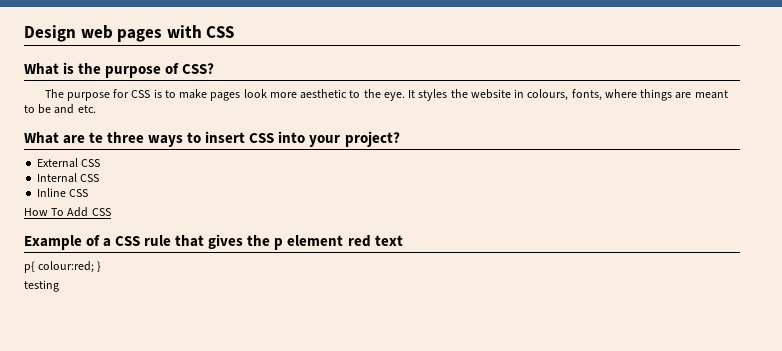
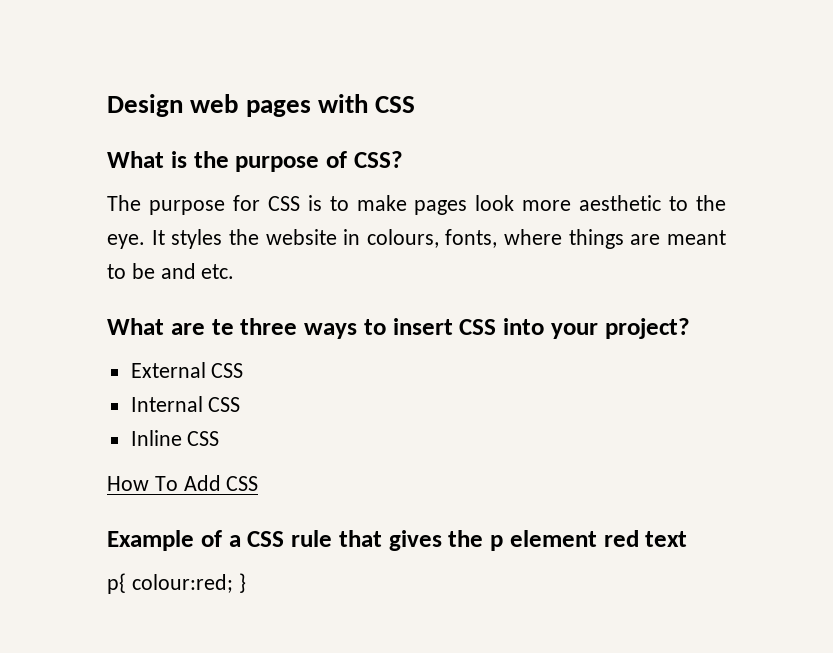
[24,280,59,292] // testing -> (246, 583) none

